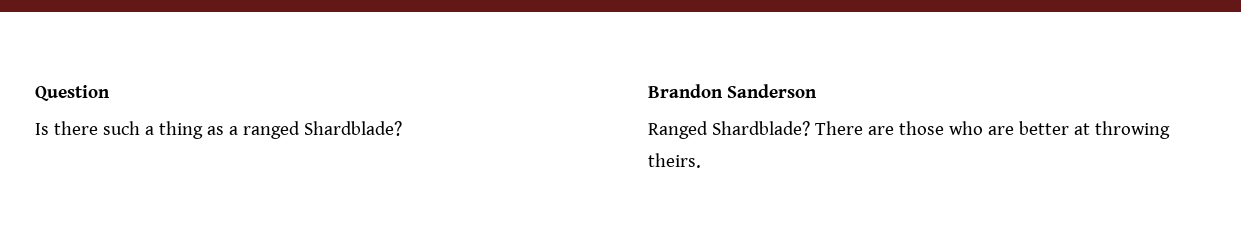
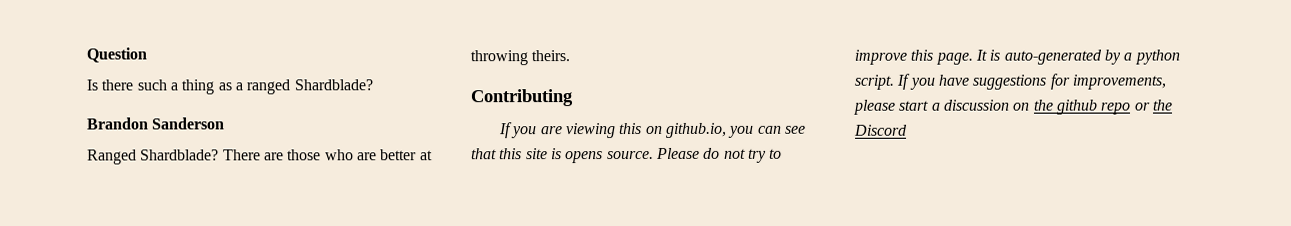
(701, 160) none -> [470,89,573,107] [499,122,807,139] [471,147,783,164] [854,49,1180,65] [854,73,1166,90] [853,99,1172,115] [854,124,908,136] // Contributing // If you are viewing this on github.io, you can see that this site is opens source. Please do not try to improve this page. It is auto-generated by a python script. If you have suggestions for improvements, please start a discussion on the github repo or the Discord

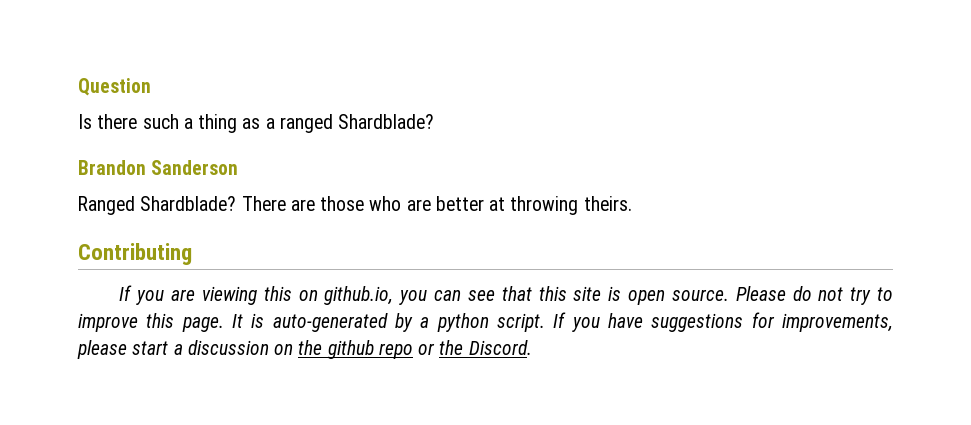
[565,151,604,164] opens -> [628,290,666,305] open
[854,124,908,136] Discord -> [468,340,532,355] Discord.

